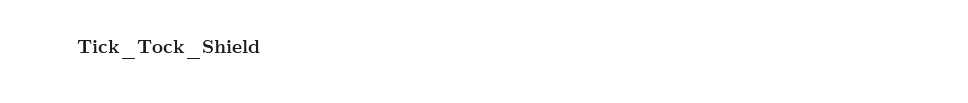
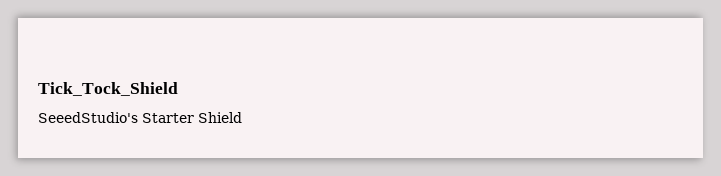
(260, 49) none -> [38,112,242,123] // SeeedStudio's Starter Shield

